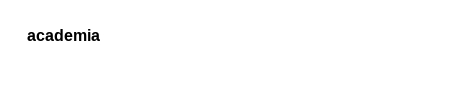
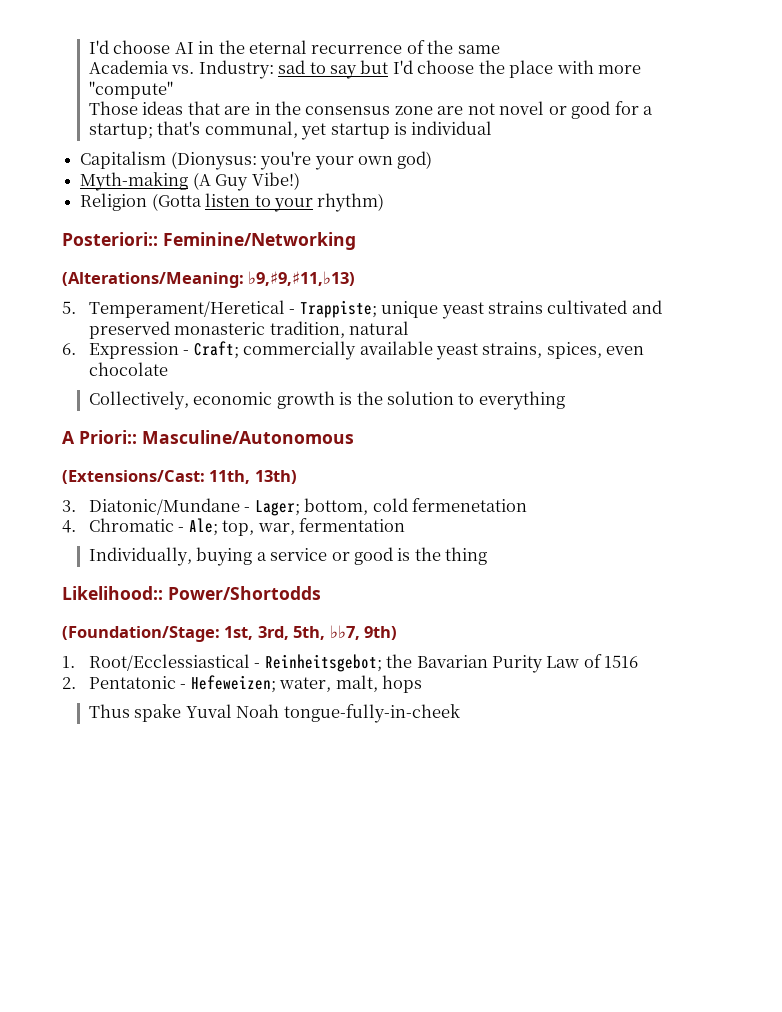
[27,29,100,41] academia -> [88,40,500,54] [88,60,642,79] [88,81,173,99] [88,101,654,119] [88,121,493,140] [80,151,433,170] [80,172,300,191] [80,193,385,212] [62,232,356,250] [62,271,356,288] [62,300,662,319] [88,321,410,339] [62,341,645,360] [88,362,168,376] [88,391,565,410] [62,430,354,444] [62,470,297,484] [62,498,527,516] [62,518,405,536] [88,547,488,566] [62,586,321,600] [62,625,398,642] [62,654,639,673] [62,675,422,693] [88,704,460,723] I'd choose AI in the eternal recurrence of the same // Academia vs. Industry: sad to say but I'd choose the place with more "compute" // Those ideas that are in the consensus zone are not novel or good for a startup; that's communal, yet startup is individual // Capitalism (Dionysus: you're your own god) // Myth-making (A Guy Vibe!) // Religion (Gotta listen to your rhythm) // Posteriori:: Feminine/Networking // (Alterations/Meaning: ♭9,♯9,♯11,♭13) // 5. Temperament/Heretical - Trappiste; unique yeast strains cultivated and preserved monasteric tradition, natural // 6. Expression - Craft; commercially available yeast strains, spices, even chocolate // Collectively, economic growth is the solution to everything // A Priori:: Masculine/Autonomous // (Extensions/Cast: 11th, 13th) // 3. Diatonic/Mundane - Lager; bottom, cold fermenetation // 4. Chromatic - Ale; top, war, fermentation // Individually, buying a service or good is the thing // Likelihood:: Power/Shortodds // (Foundation/Stage: 1st, 3rd, 5th, ♭♭7, 9th) // 1. Root/Ecclessiastical - Reinheitsgebot; the Bavarian Purity Law of 1516 // 2. Pentatonic - Hefeweizen; water, malt, hops // Thus spake Yuval Noah tongue-fully-in-cheek

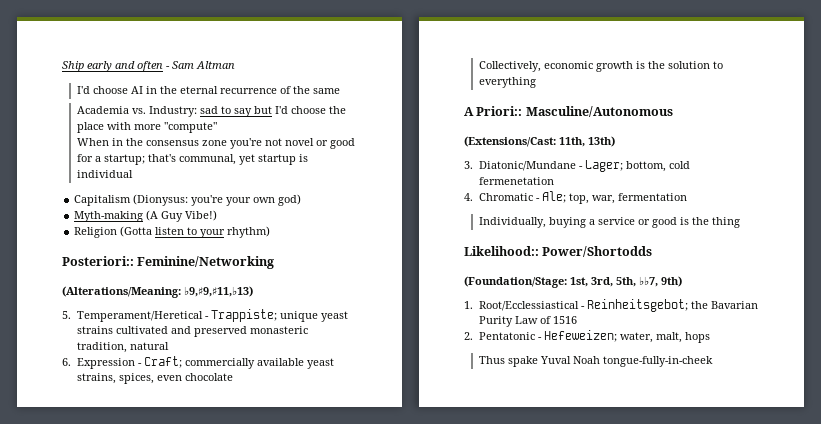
(88, 47) none -> [62,61,235,72] Ship early and often - Sam Altman //
[88,101,251,115] Those ideas that are -> [76,138,109,146] When
[437,106,464,115] are -> [229,138,262,149] you're

